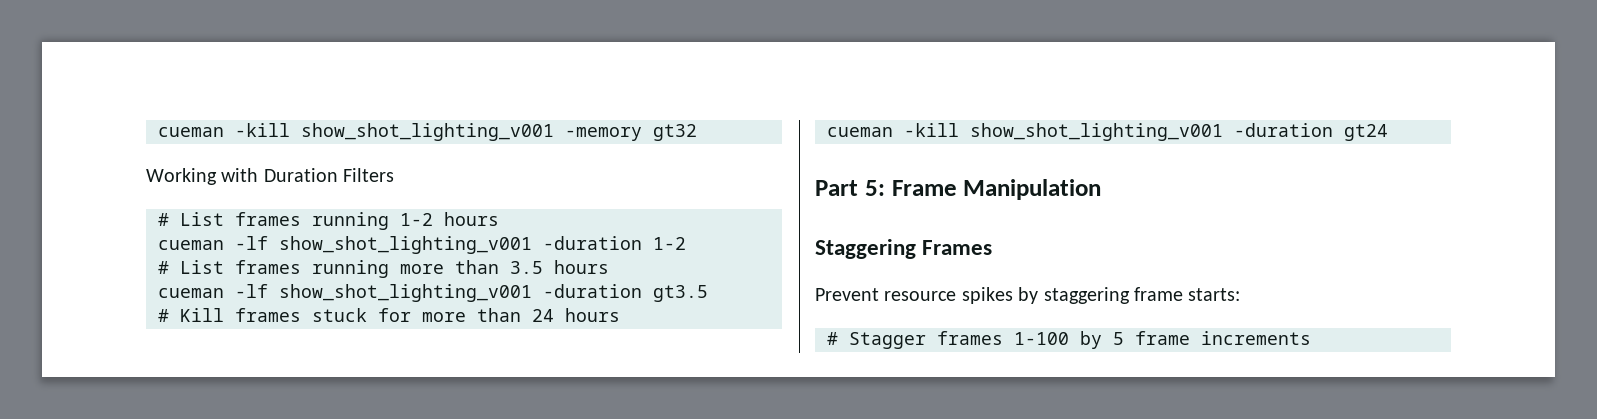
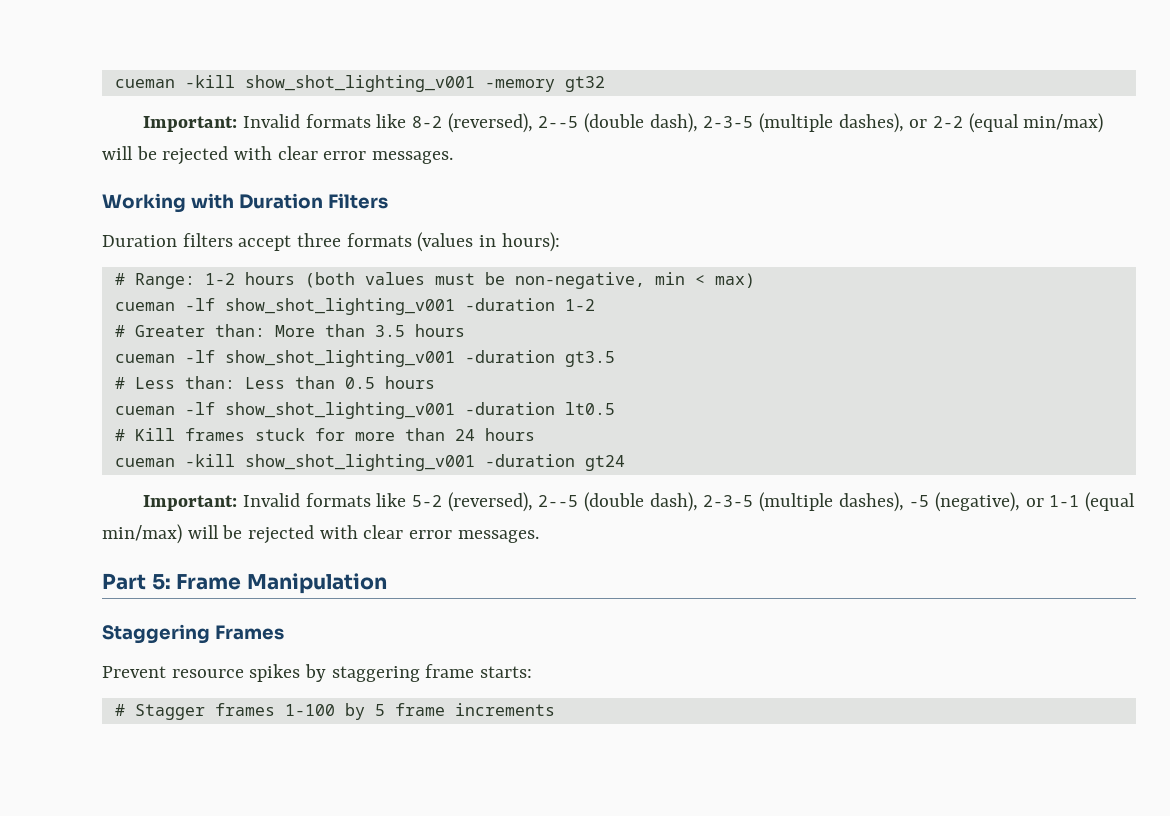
[146,168,395,185] [158,212,499,230] Working with Duration Filters // # List frames running 1-2 hours -> [143,113,1104,133] [102,146,454,165] [102,193,388,213] [102,232,560,252] [114,272,755,289] Important: Invalid formats like 8-2 (reversed), 2--5 (double dash), 2-3-5 (multiple dashes), or 2-2 (equal min/max) will be rejected with clear error messages. // Working with Duration Filters // Duration filters accept three formats (values in hours): // # Range: 1-2 hours (both values must be non-negative, min < max)
[180,260,444,278] List frames running more -> [134,324,315,337] Greater than: More
(708, 293) none -> [114,376,435,389] [114,402,615,419] // # Less than: Less than 0.5 hours // cueman -lf show_shot_lighting_v001 -duration lt0.5
(1388, 132) none -> [143,492,1136,512] [102,524,539,544] // Important: Invalid formats like 5-2 (reversed), 2--5 (double dash), 2-3-5 (multiple dashes), -5 (negative), or 1-1 (equal min/max) will be rejected with clear error messages.

